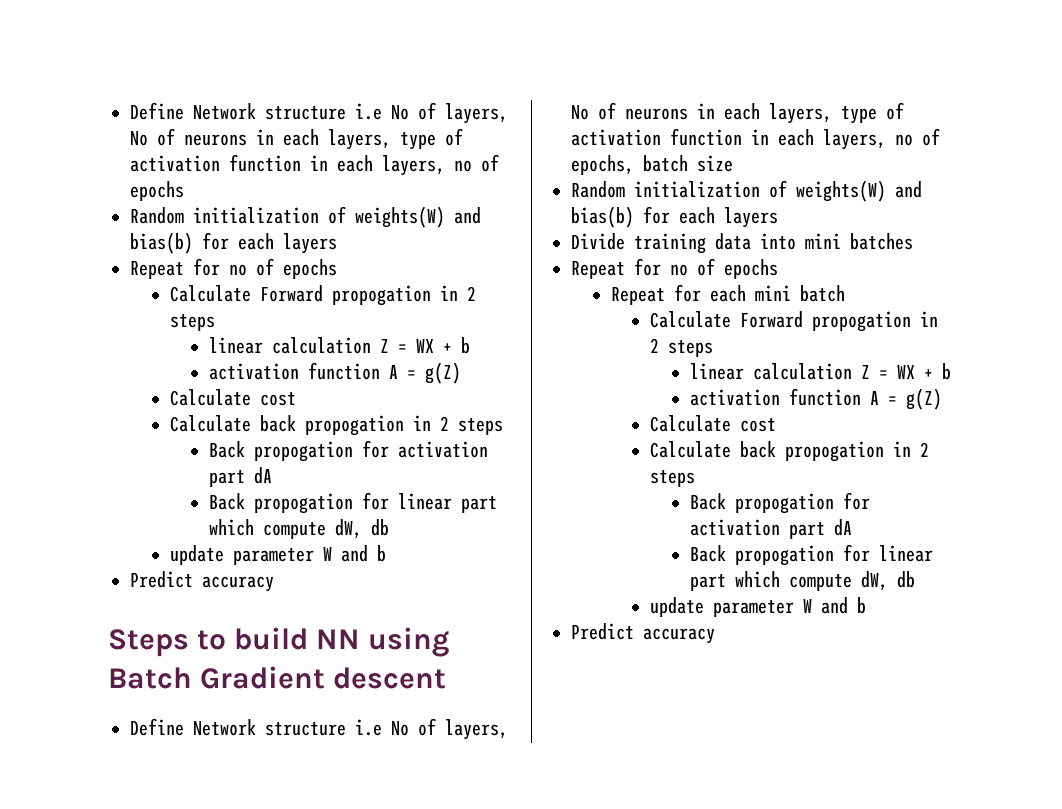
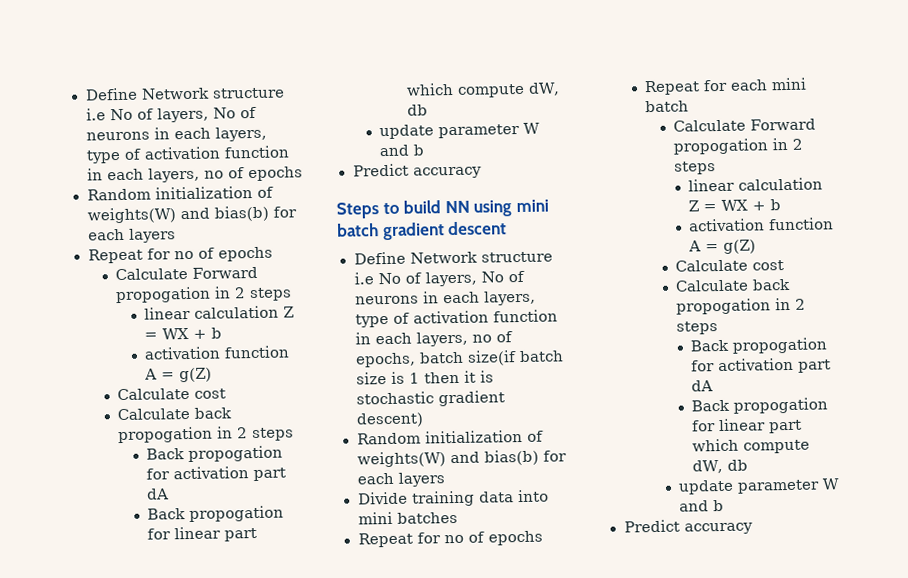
[108,666,326,689] Batch Gradient -> [515,199,549,213] [337,222,445,241] mini batch gradient
(688, 163) none -> [466,350,564,366] size(if batch
(733, 163) none -> [390,370,494,384] [355,390,505,407] [355,412,424,428] is 1 then it is stochastic gradient descent)

